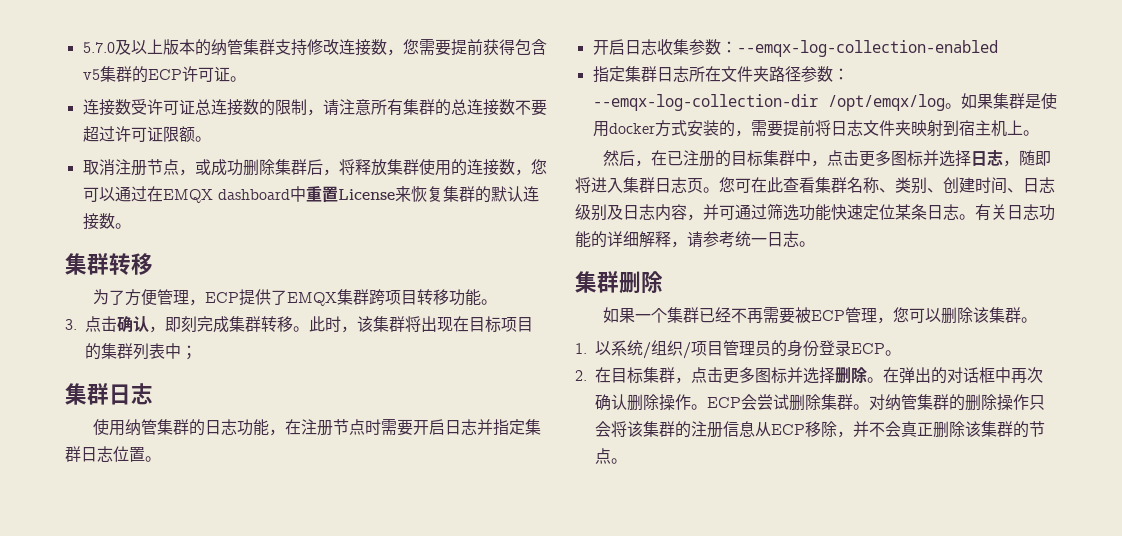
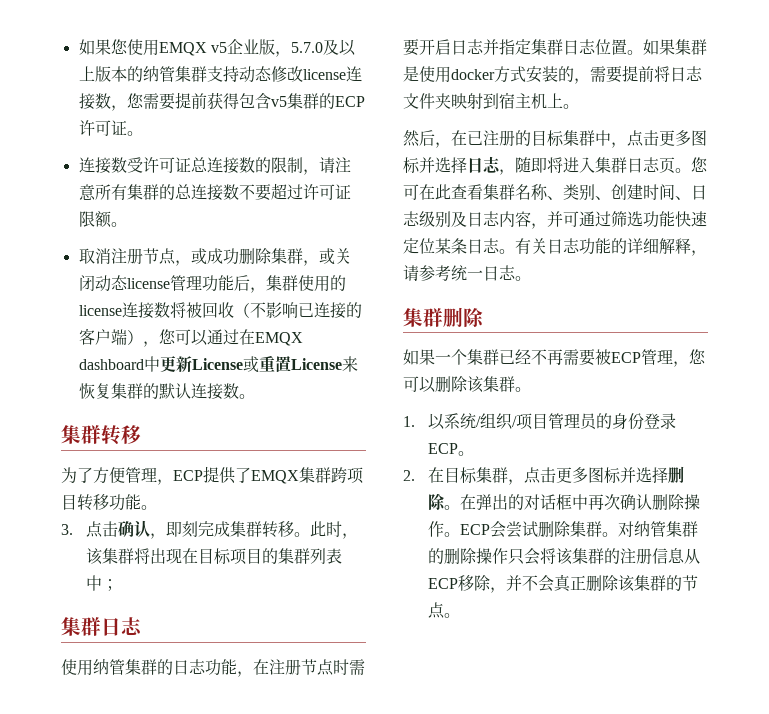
(82, 47) none -> [78,39,291,57] 如果您使用EMQX v5企业版，
[306,39,339,55] 修改 -> [238,66,346,83] 动态修改license
[306,159,515,176] 后，将释放集群使用的连接数 -> [302,248,351,266] [78,275,346,293] [78,302,362,319] [78,328,143,345] ，或关闭动态license管理功能后，集群使用的license连接数将被回收（不影响已连接的客户端）
(306, 194) none -> [159,356,259,373] 更新License或
[592,39,998,57] [592,66,849,83] [592,94,961,111] // 开启日志收集参数：--emqx-log-collection-enabled // 指定集群日志所在文件夹路径参数：--emqx-log-collection-dir /opt/emqx/log。 -> (643, 52) none

